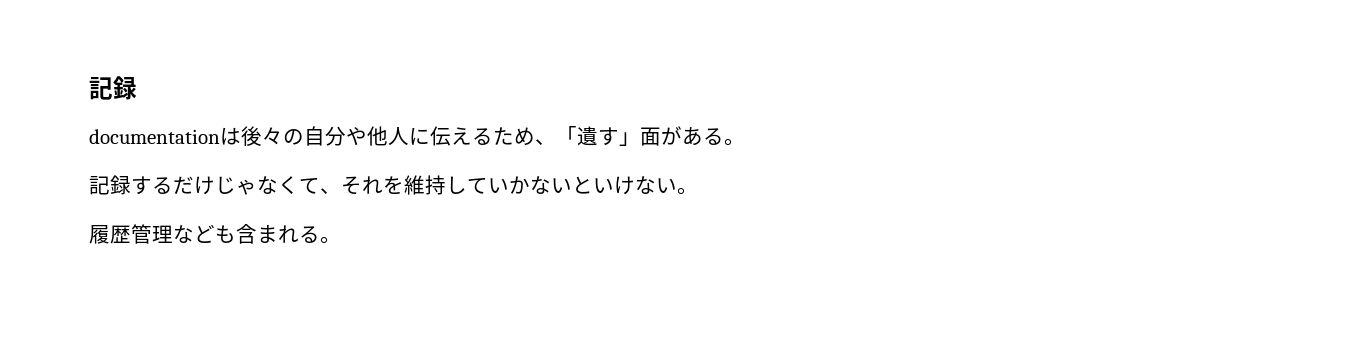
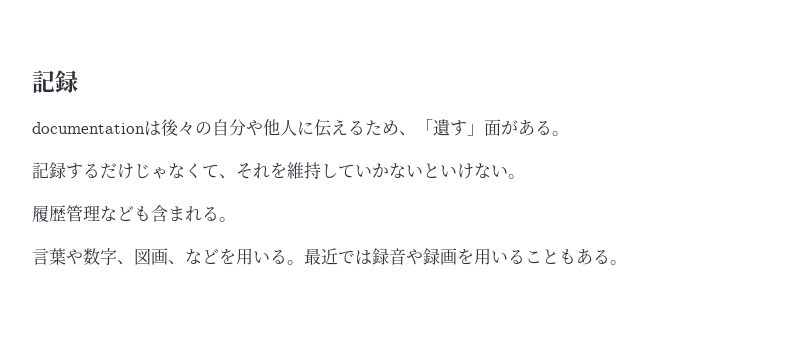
(341, 240) none -> [32,248,627,265] // 言葉や数字、図画、などを用いる。最近では録音や録画を用いることもある。

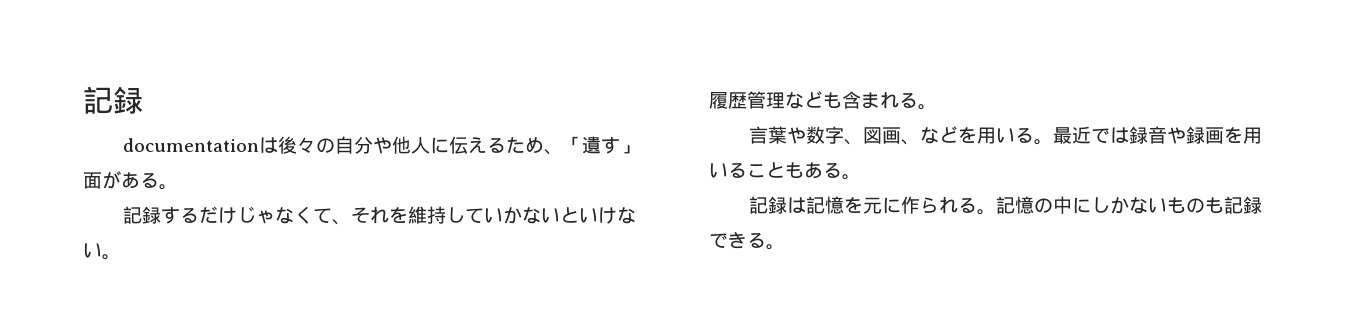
(627, 262) none -> [749,196,1263,215] [709,231,785,250] // 記録は記憶を元に作られる。記憶の中にしかないものも記録できる。

